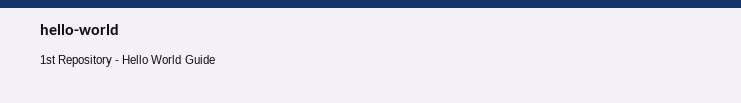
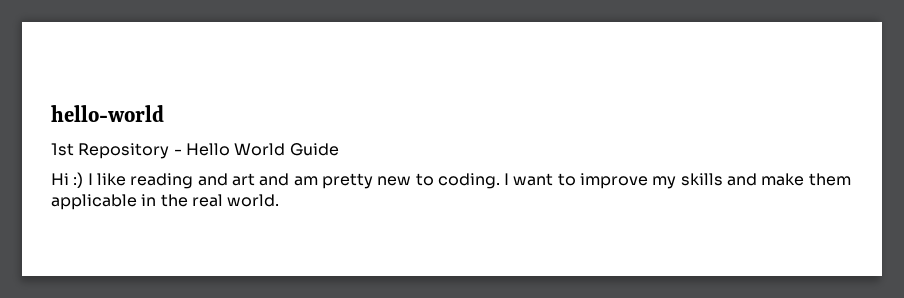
(215, 59) none -> [51,172,851,189] [51,194,280,210] // Hi :) I like reading and art and am pretty new to coding. I want to improve my skills and make them applicable in the real world.

